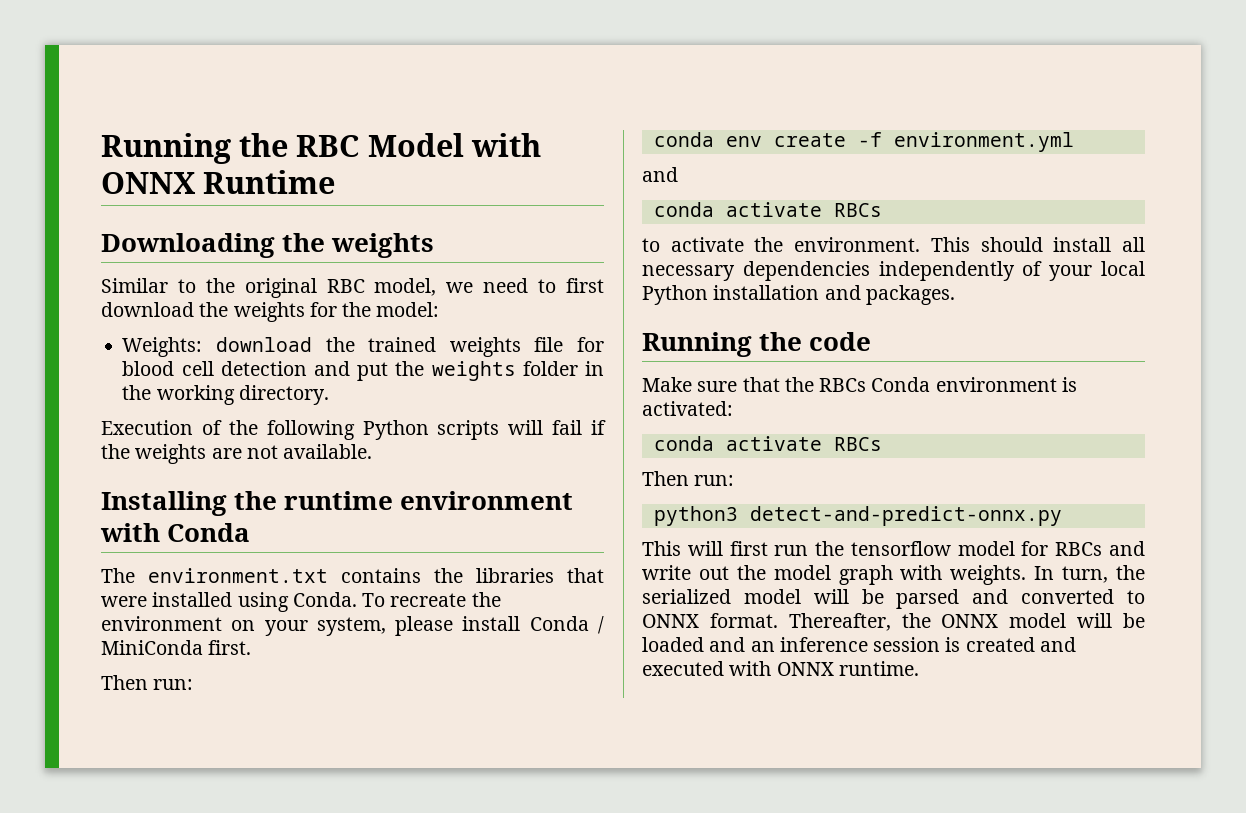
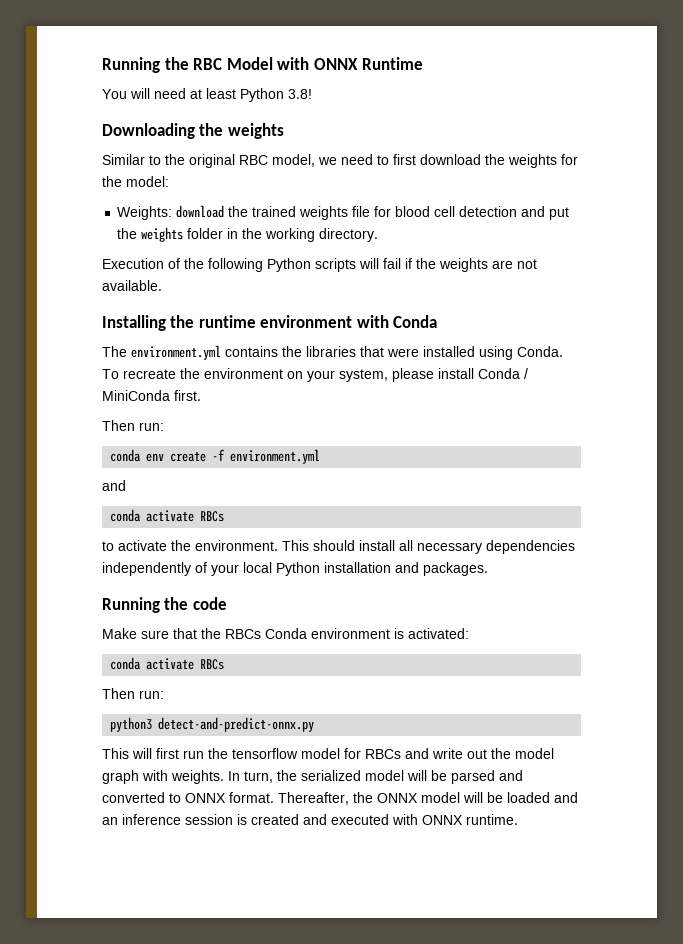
(336, 182) none -> [102,88,312,102] // You will need at least Python 3.8!
[148,568,328,583] environment.txt -> [131,345,221,360] environment.yml

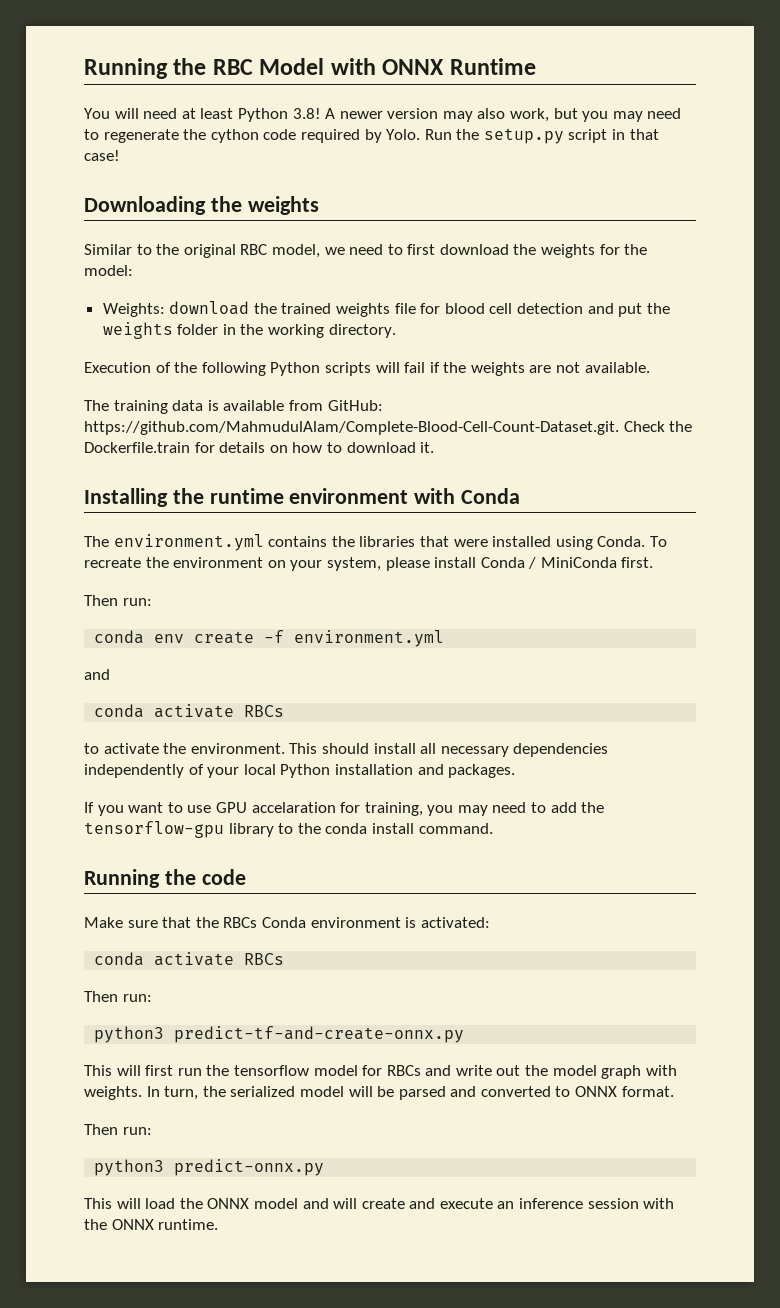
(312, 94) none -> [325,108,682,122] [84,128,659,144] [84,150,120,161] A newer version may also work, but you may need to regenerate the cython code required by Yolo. Run the setup.py script in that case!
(162, 285) none -> [84,400,383,414] [84,421,693,435] [84,442,435,453] // The training data is available from GitHub: https://github.com/MahmudulAlam/Complete-Blood-Cell-Count-Dataset.git. Check the Dockerfile.train for details on how to download it.
(488, 569) none -> [84,802,605,816] [84,821,493,838] // If you want to use GPU accelaration for training, you may need to add the tensorflow-gpu library to the conda install command.
[158,717,315,732] detect-and-predict-onnx.py -> [174,1026,465,1043] predict-tf-and-create-onnx.py
[278,792,578,805] [102,814,418,825] Thereafter, the ONNX model will be loaded and an inference session is created and executed with -> [84,1124,152,1135] [94,1159,325,1176] [84,1198,675,1209] [84,1219,107,1230] // Then run: // python3 predict-onnx.py // This will load the ONNX model and will create and execute an inference session with the

